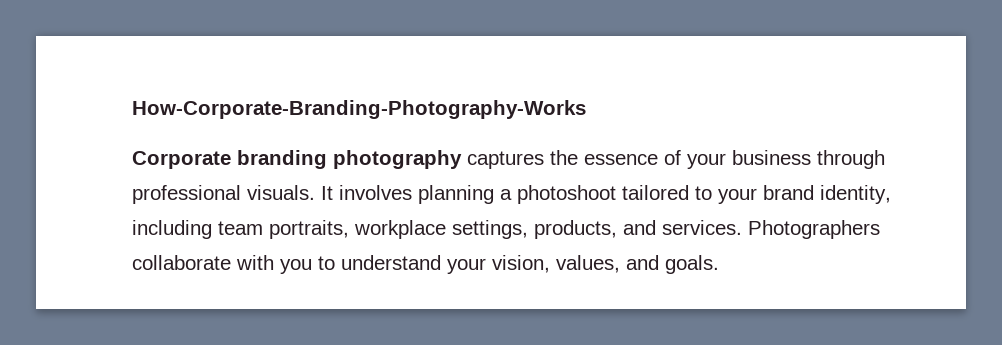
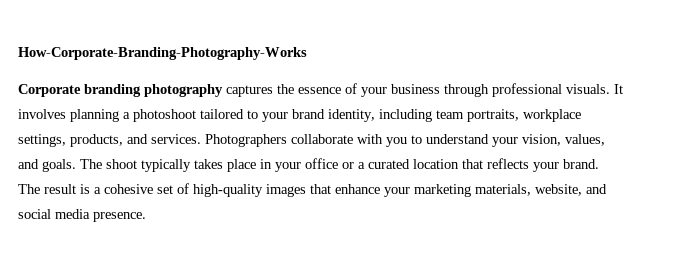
(719, 264) none -> [80,158,599,172] [18,183,607,197] [18,209,146,222] The shoot typically takes place in your office or a curated location that reflects your brand. The result is a cohesive set of high-quality images that enhance your marketing materials, website, and social media presence.

